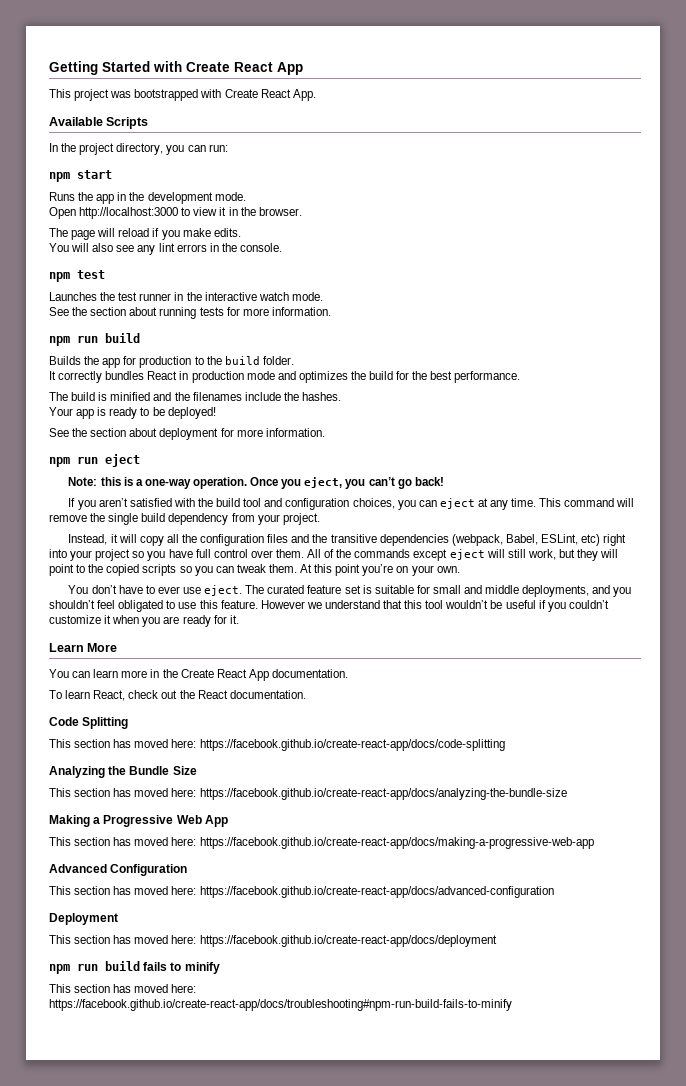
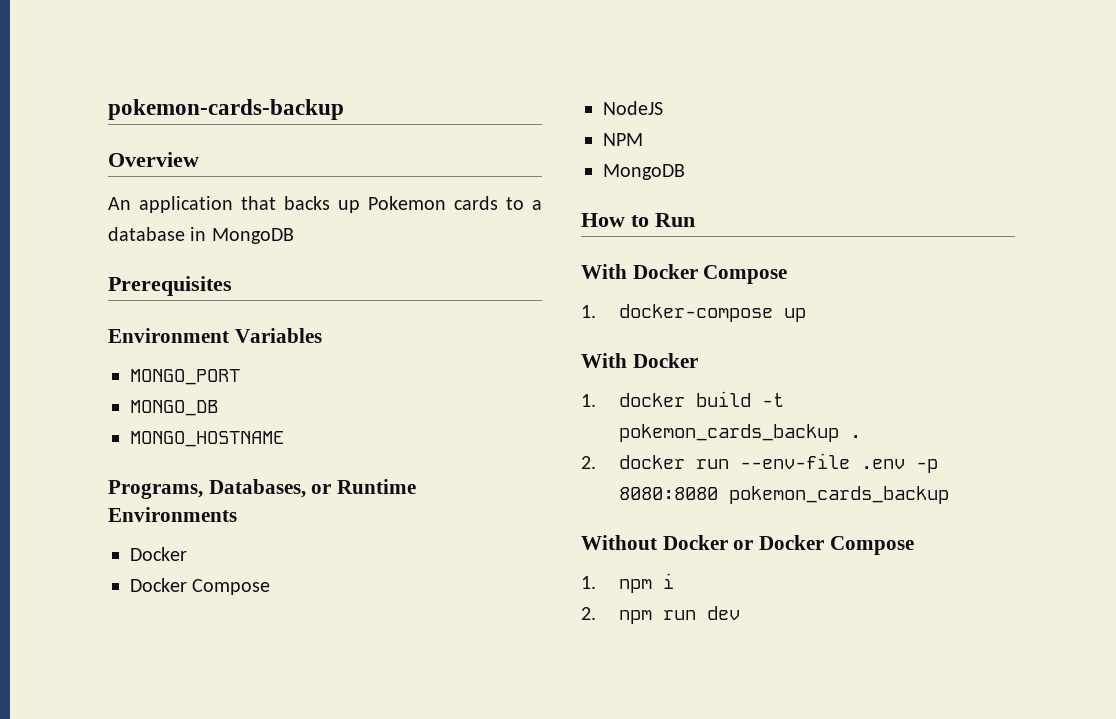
[49,61,303,75] [49,89,316,101] [49,117,149,129] [49,143,228,155] [49,170,112,182] [49,192,246,204] [49,207,302,219] [49,228,241,240] [49,243,282,255] [49,270,105,282] [49,292,323,301] [49,307,331,319] [49,333,140,346] [49,356,294,368] [49,371,521,383] [49,392,341,401] [49,407,216,419] [49,428,325,440] [49,454,140,467] [68,477,444,489] [68,498,635,510] [49,513,320,525] [68,534,627,546] [49,549,619,561] [49,564,460,576] [68,585,632,597] [49,600,609,612] [49,615,239,627] [49,643,118,652] [49,669,348,681] [49,690,306,701] [49,717,129,729] [49,739,505,751] [49,766,197,778] [49,788,567,800] [49,815,228,827] [49,837,594,849] [49,864,188,876] [49,886,554,898] [49,913,118,925] [49,935,497,947] [49,961,220,974] [49,984,197,993] [49,999,512,1011] Getting Started with Create React App // This project was bootstrapped with Create React App. // Available Scripts // In the project directory, you can run: // npm start // Runs the app in the development mode. // Open http://localhost:3000 to view it in the browser. // The page will reload if you make edits. // You will also see any lint errors in the console. // npm test // Launches the test runner in the interactive watch mode. // See the section about running tests for more information. // npm run build // Builds the app for production to the build folder. // It correctly bundles React in production mode and optimizes the build for the best performance. // The build is minified and the filenames include the hashes. // Your app is ready to be deployed! // See the section about deployment for more information. // npm run eject // Note: this is a one-way operation. Once you eject, you can’t go back! // If you aren’t satisfied with the build tool and configuration choices, you can eject at any time. This command will remove the single build dependency from your project. // Instead, it will copy all the configuration files and the transitive dependencies (webpack, Babel, ESLint, etc) right into your project so you have full control over them. All of the commands except eject will still work, but they will point to the copied scripts so you can tweak them. At this point you’re on your own. // You don’t have to ever use eject. The curated feature set is suitable for small and middle deployments, and you shouldn’t feel obligated to use this feature. However we understand that this tool wouldn’t be useful if you couldn’t customize it when you are ready for it. // Learn More // You can learn more in the Create React App documentation. // To learn React, check out the React documentation. // Code Splitting // This section has moved here: https://facebook.github.io/create-react-app/docs/code-splitting // Analyzing the Bundle Size // This section has moved here: https://facebook.github.io/create-react-app/docs/analyzing-the-bundle-size // Making a Progressive Web App // This section has moved here: https://facebook.github.io/create-react-app/docs/making-a-progressive-web-app // Advanced Configuration // This section has moved here: https://facebook.github.io/create-react-app/docs/advanced-configuration // Deployment // This section has moved here: https://facebook.github.io/create-react-app/docs/deployment // npm run build fails to minify // This section has moved here: https://facebook.github.io/create-react-app/docs/troubleshooting#npm-run-build-fails-to-minify -> [108,99,344,120] [108,152,199,167] [108,196,542,213] [108,227,294,244] [108,276,232,296] [108,328,322,343] [130,369,240,385] [130,400,218,416] [130,431,284,447] [108,479,417,499] [108,507,237,522] [130,547,187,561] [130,578,271,595] [603,101,663,115] [603,133,643,146] [603,164,685,180] [581,213,695,227] [581,264,788,284] [581,304,807,322] [581,353,698,368] [581,391,785,407] [619,424,862,442] [581,453,939,473] [619,486,950,504] [581,535,914,555] [581,573,675,593] [581,606,741,624] pokemon-cards-backup // Overview // An application that backs up Pokemon cards to a database in MongoDB // Prerequisites // Environment Variables // MONGO_PORT // MONGO_DB // MONGO_HOSTNAME // Programs, Databases, or Runtime Environments // Docker // Docker Compose // NodeJS // NPM // MongoDB // How to Run // With Docker Compose // 1. docker-compose up // With Docker // 1. docker build -t pokemon_cards_backup . // 2. docker run --env-file .env -p 8080:8080 pokemon_cards_backup // Without Docker or Docker Compose // 1. npm i // 2. npm run dev

